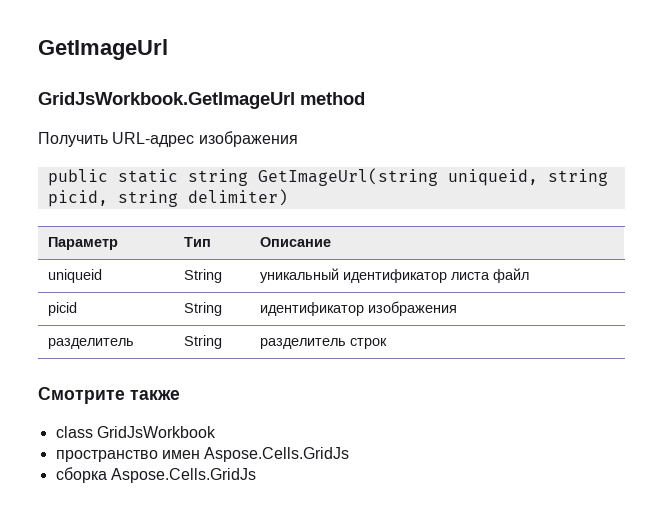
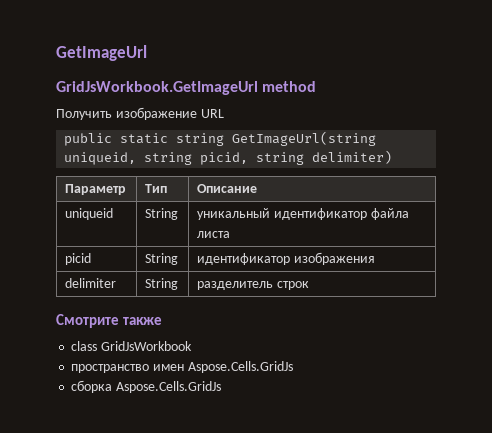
[112,131,298,147] URL-адрес изображения -> [115,107,224,120] изображение URL
(448, 276) none -> [370,208,409,220] файла
[493,268,530,283] файл -> (231, 234) none
[48,338,135,349] разделитель -> [65,278,117,288] delimiter

